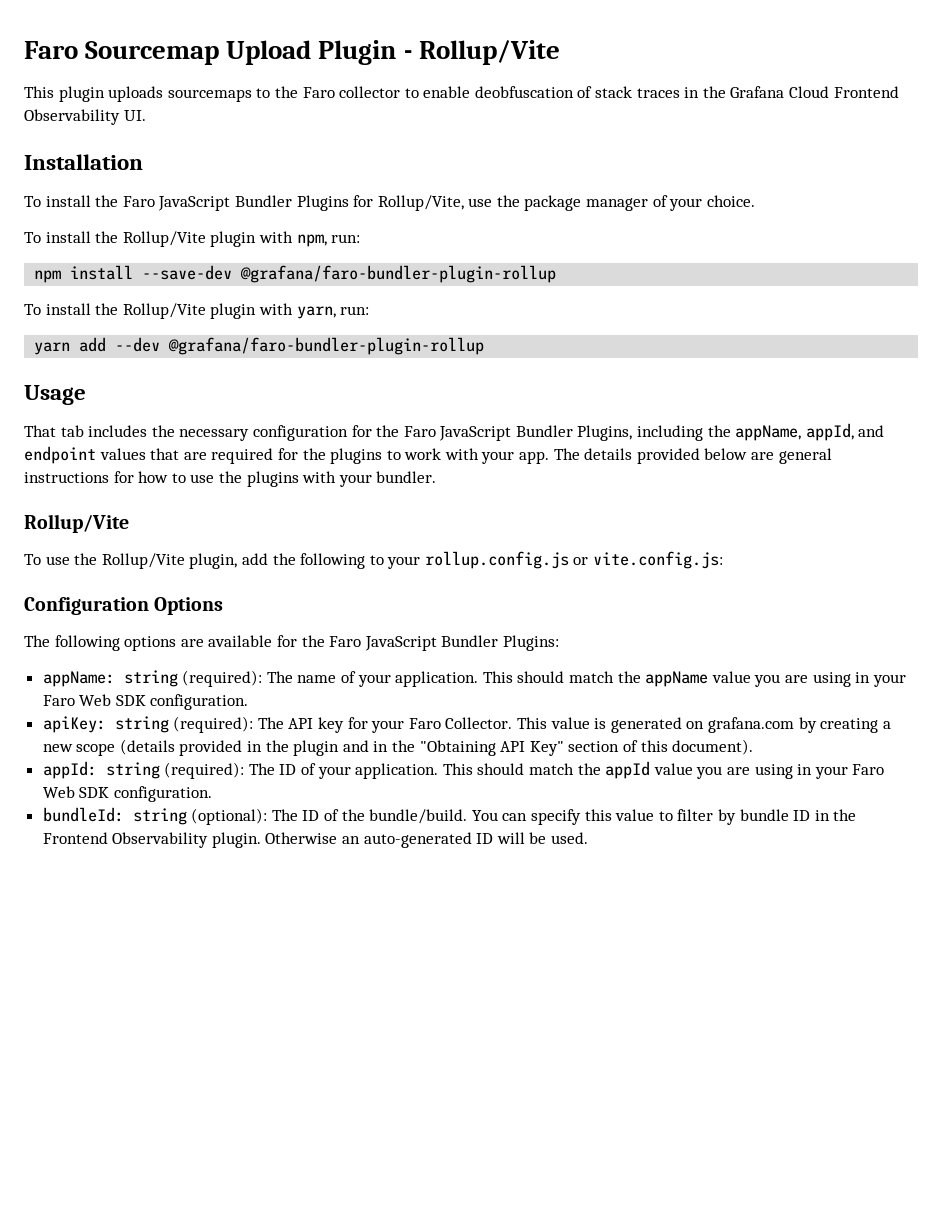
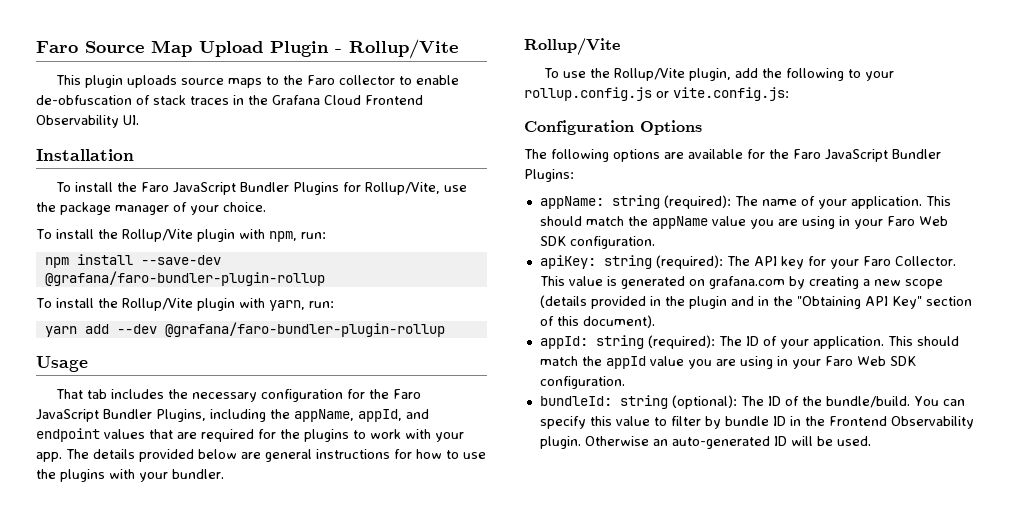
[24,41,220,65] Faro Sourcemap -> [36,40,192,57] Faro Source Map
[167,89,252,102] sourcemaps -> [180,78,262,88] source maps
[474,86,574,98] deobfuscation -> [36,95,132,105] de-obfuscation

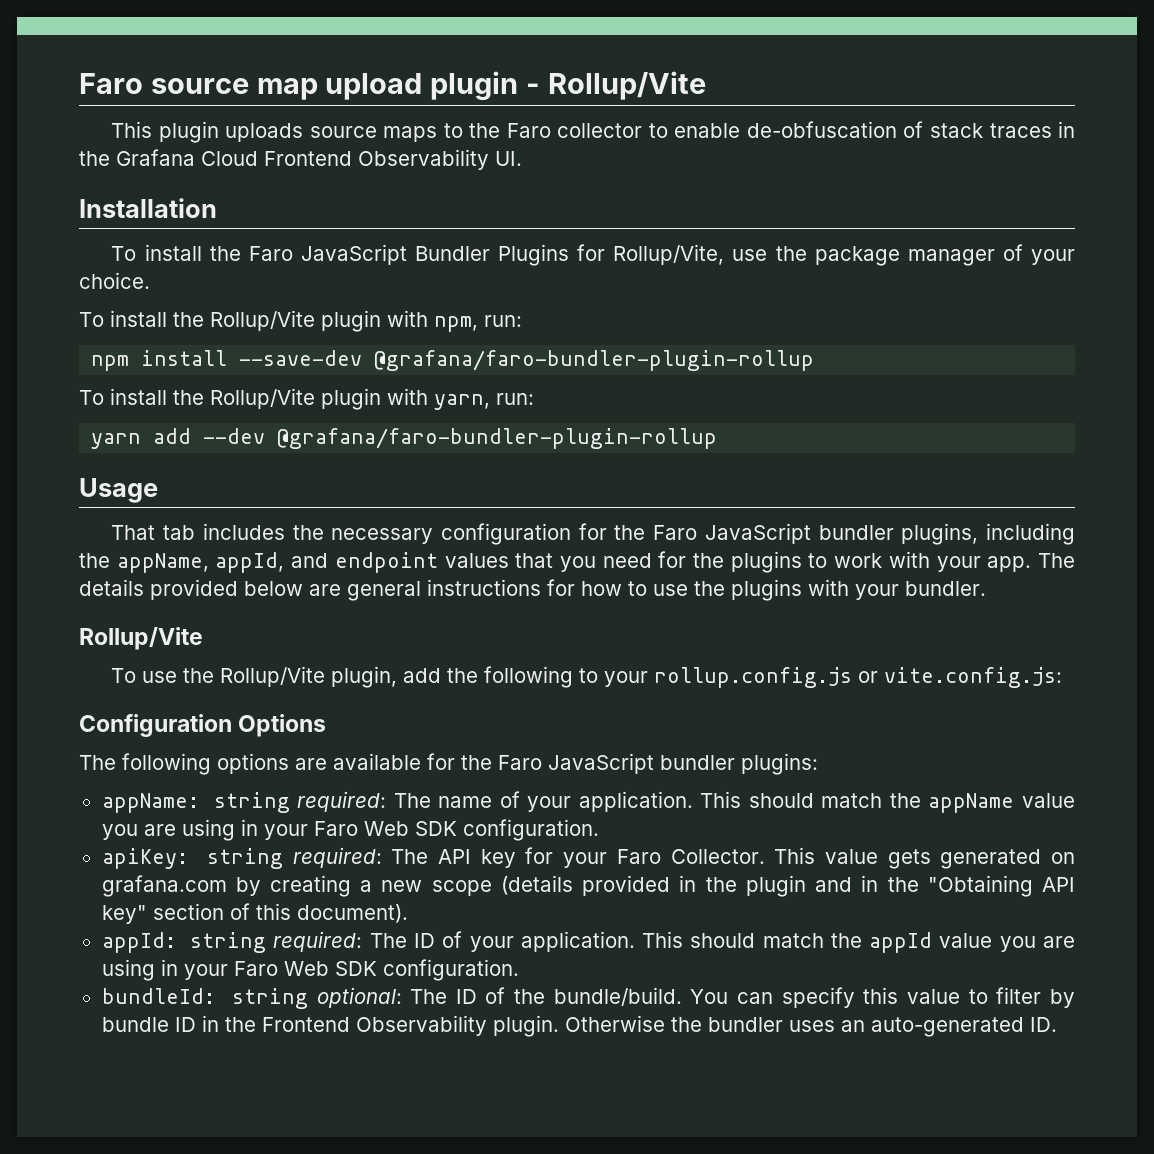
[36,40,329,57] Faro Source Map Upload Plugin -> [79,71,519,101] Faro source map upload plugin
[103,409,206,422] Bundler Plugins, -> [818,523,979,545] bundler plugins,
[177,429,254,442] are required -> [559,553,652,572] you need
[892,149,941,159] [524,169,574,182] Bundler Plugins: -> [660,753,818,775] bundler plugins:
[663,195,731,209] (required): -> [297,791,387,812] required:
[655,255,723,269] (required): -> [292,847,382,868] required:
[606,276,617,286] is -> [887,849,931,869] gets
[891,296,922,309] Key" -> [101,905,147,924] key"
[647,335,715,349] (required): -> [273,931,363,952] required:
[671,395,737,409] (optional): -> [316,987,402,1008] optional:
[652,436,871,449] an auto-generated ID will be used. -> [670,1017,1057,1037] the bundler uses an auto-generated ID.

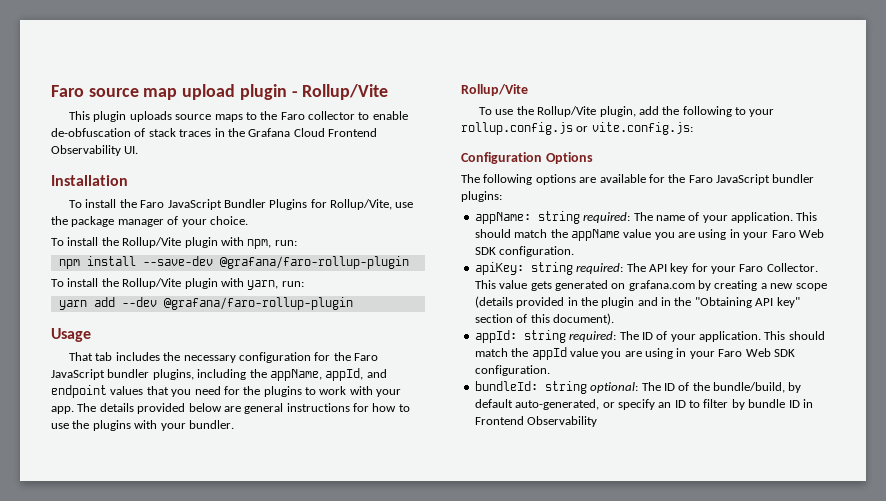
[374,350,815,371] @grafana/faro-bundler-plugin-rollup -> [219,256,409,269] @grafana/faro-rollup-plugin
[277,428,718,449] @grafana/faro-bundler-plugin-rollup -> [163,297,353,310] @grafana/faro-rollup-plugin
[553,987,961,1008] bundle/build. You can specify this value -> [713,382,802,393] [474,399,686,410] bundle/build, by default auto-generated, or specify an ID
[224,1015,1057,1037] the Frontend Observability plugin. Otherwise the bundler uses an auto-generated ID. -> [474,416,598,427] Frontend Observability

